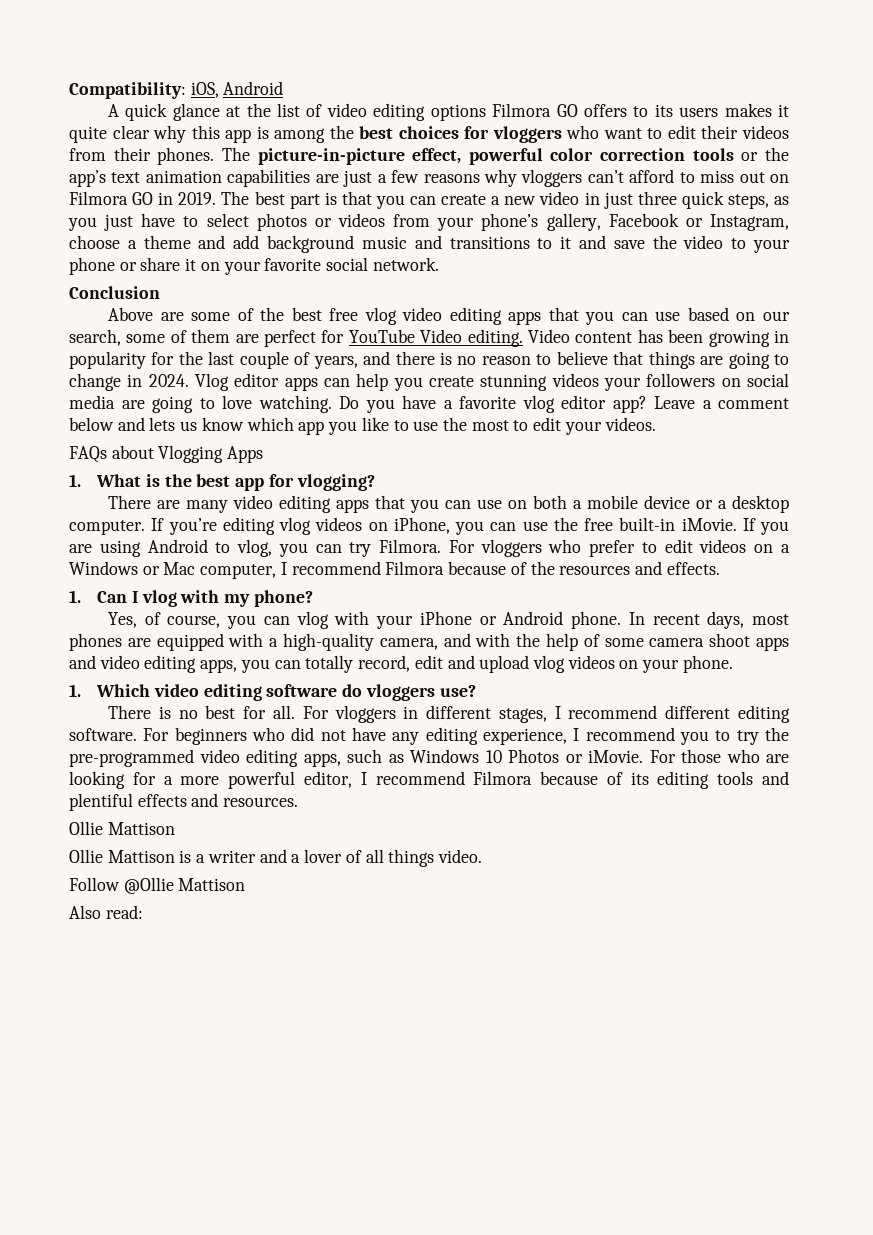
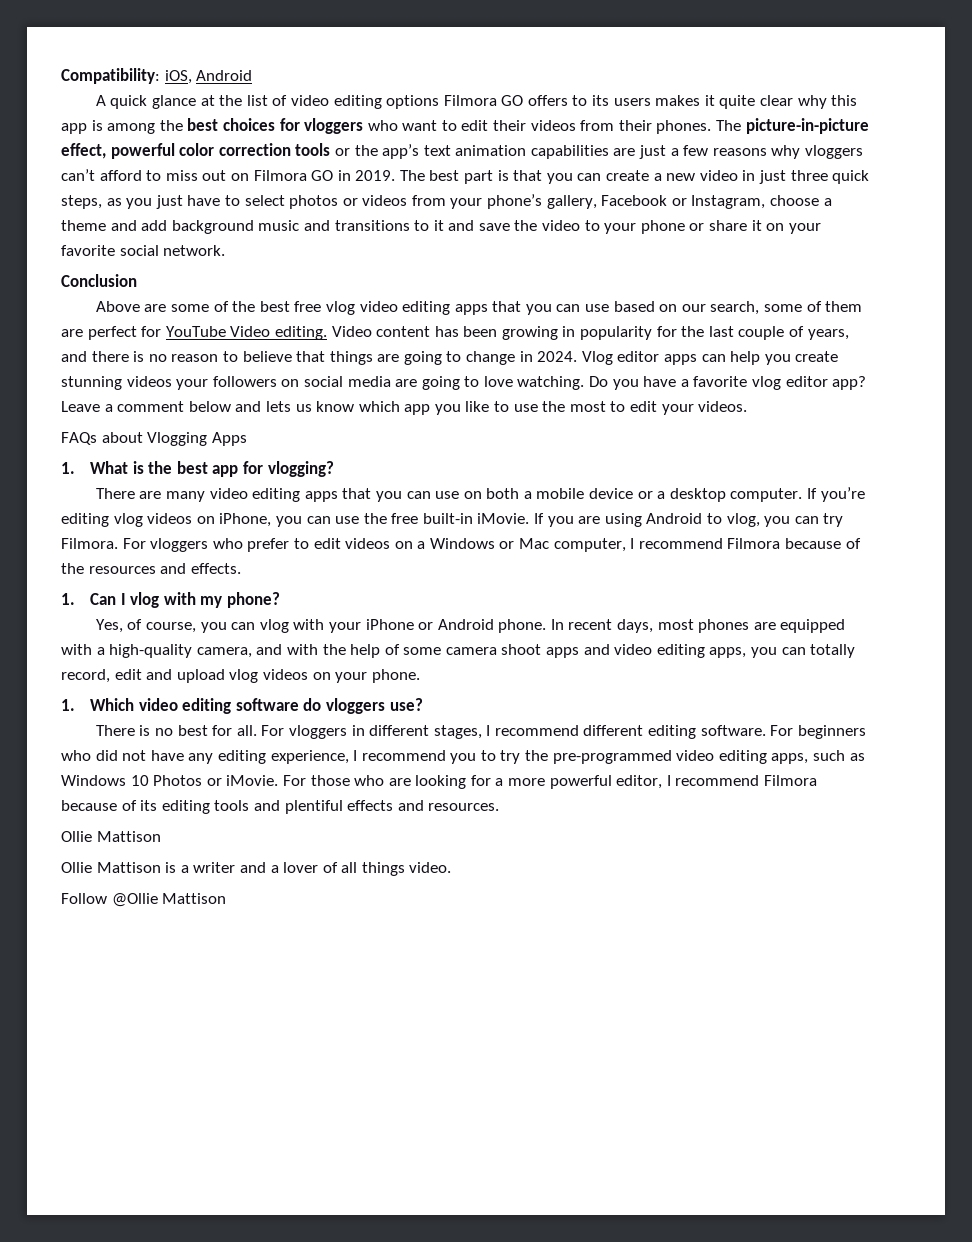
[69,905,143,919] // Also read: -> (227, 898) none

